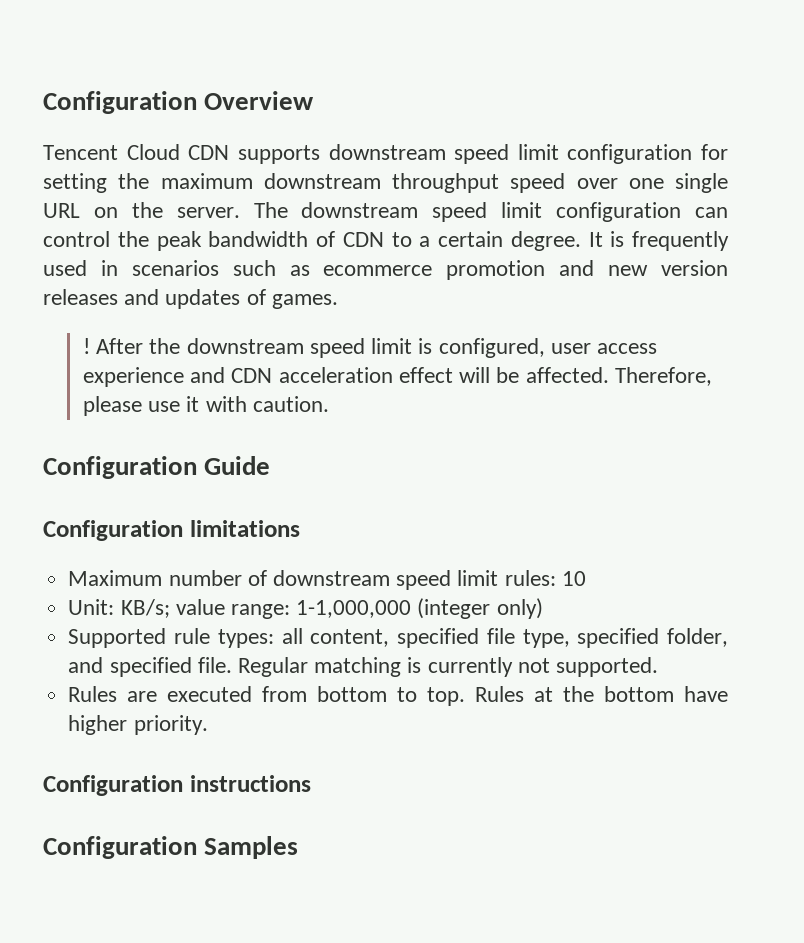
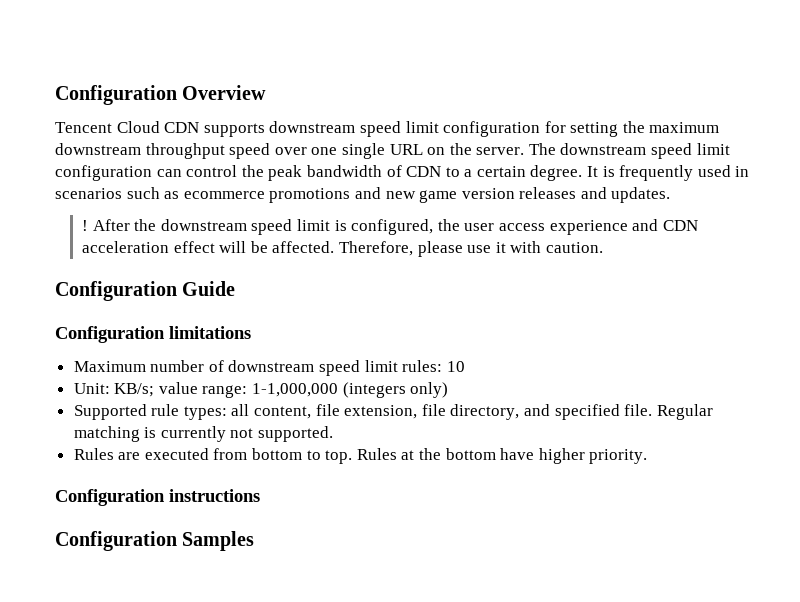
[446,260,546,280] promotion -> [269,188,351,203] promotions
(649, 270) none -> [419,190,458,203] game
[165,289,338,309] updates of games. -> [611,187,671,203] updates.
(545, 348) none -> [437,219,460,231] the
[417,598,491,619] (integer -> [342,382,406,398] (integers
[397,628,728,648] specified file type, specified folder, -> [315,404,520,420] file extension, file directory,

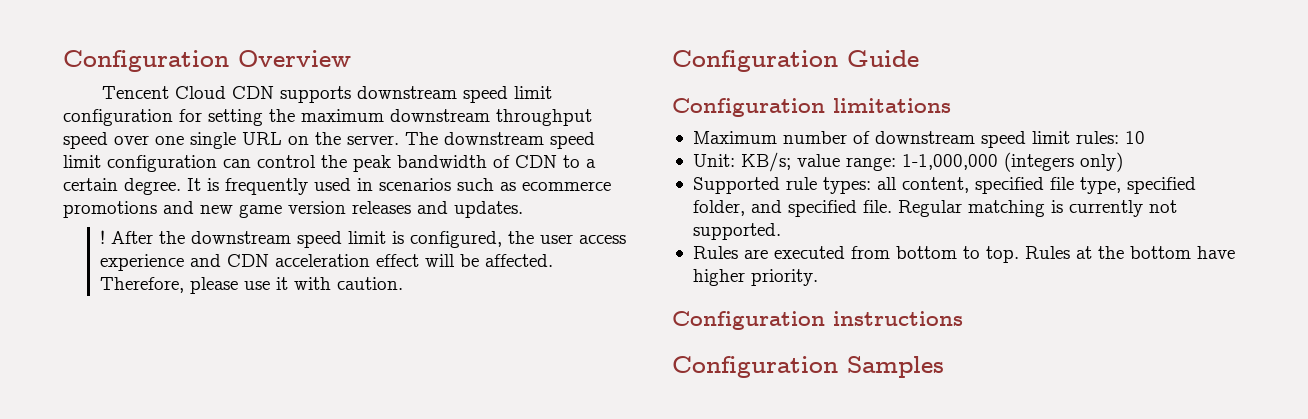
[315,404,520,420] file extension, file directory, -> [974,177,1196,194] [692,200,745,216] specified file type, specified folder,

